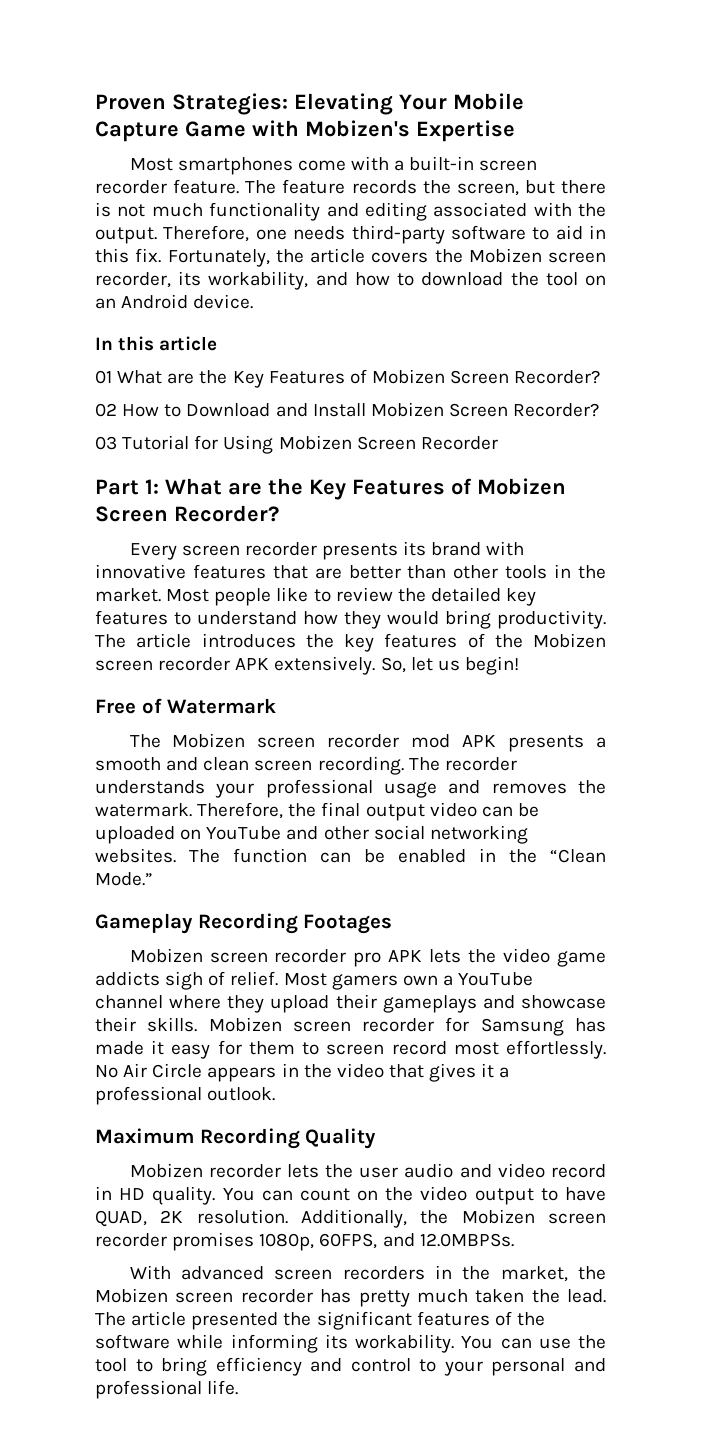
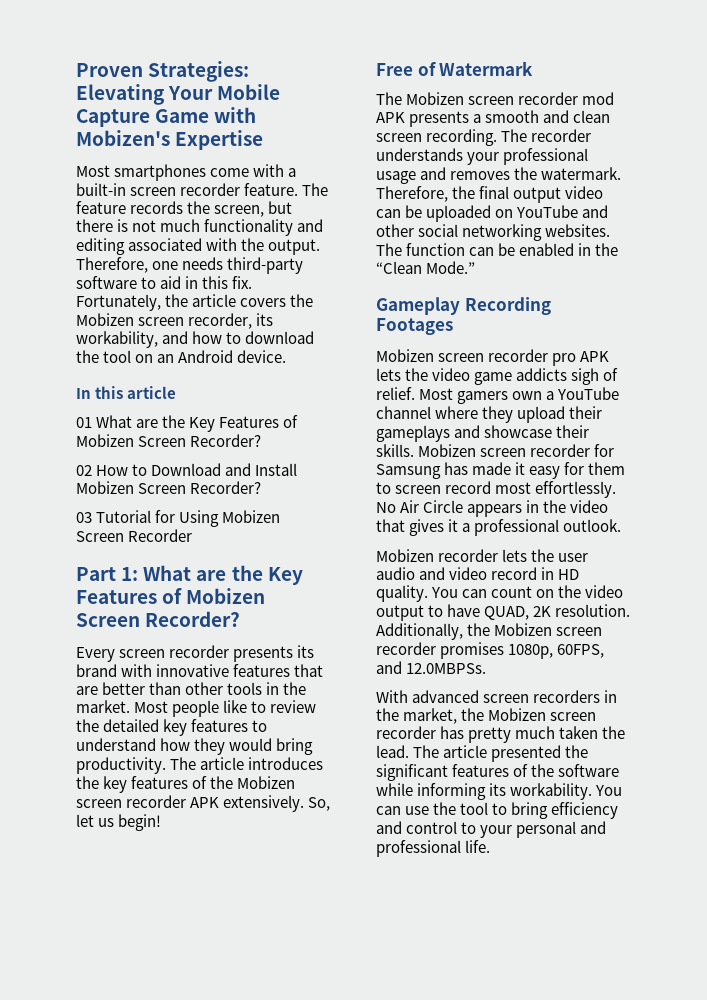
[95,1128,377,1149] // Maximum Recording Quality -> (622, 525) none

